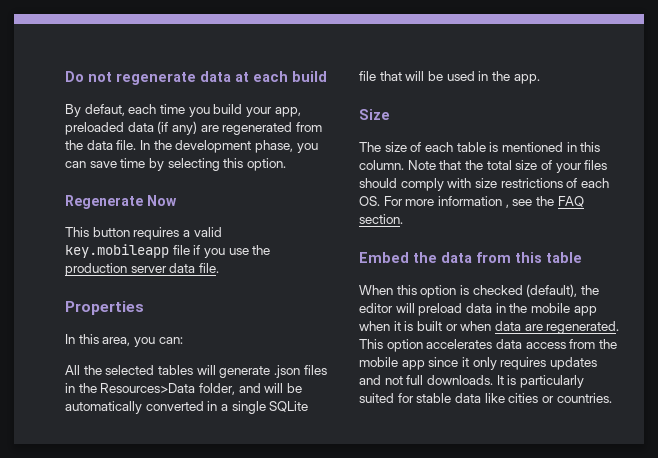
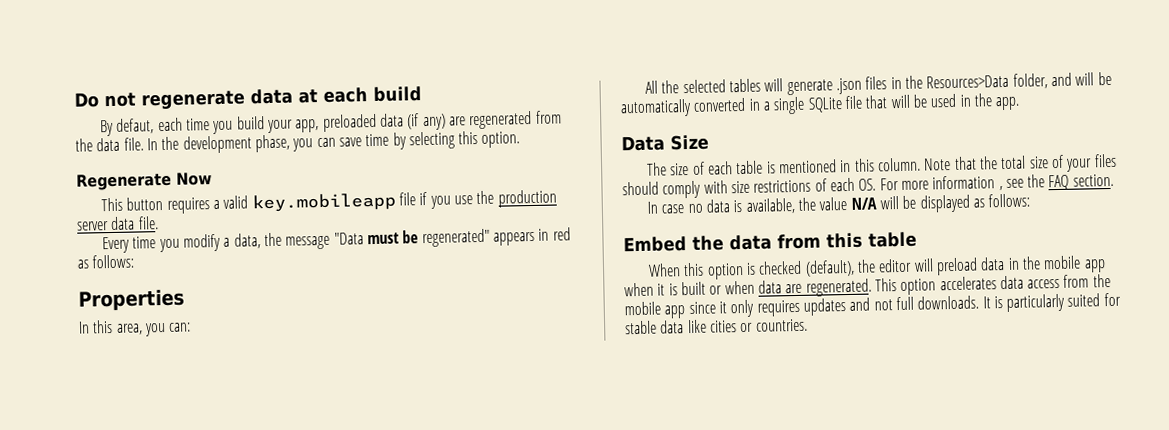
(219, 268) none -> [102,227,571,254] [77,254,135,269] // Every time you modify a data, the message "Data must be regenerated" appears in red as follows:
(540, 79) none -> [621,135,665,152] Data
(403, 219) none -> [647,193,1031,214] // In case no data is available, the value N/A will be displayed as follows:

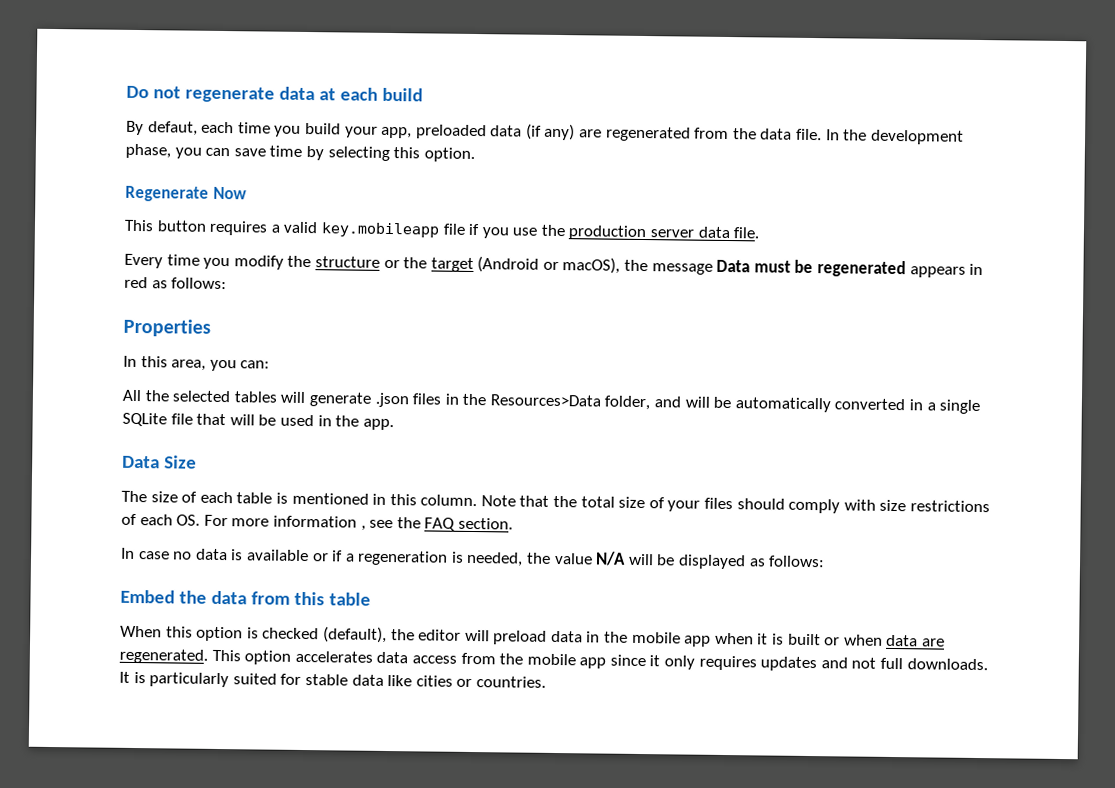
[223,233,261,249] a data, -> [287,255,621,274] the structure or the target (Android or macOS),
[333,232,364,245] "Data -> [716,259,751,273] Data
[421,228,490,248] regenerated" -> [817,260,907,278] regenerated
[745,197,795,214] available, -> [246,549,524,567] available or if a regeneration is needed,

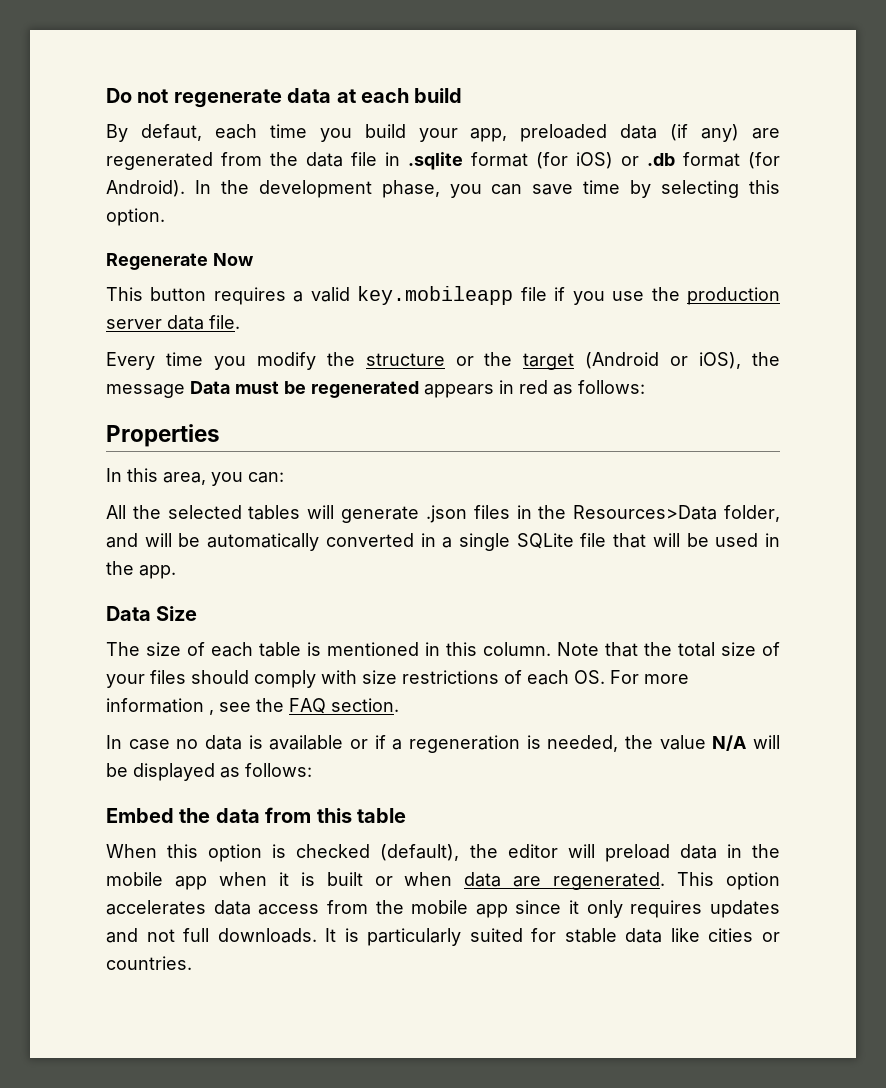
[796,128,823,141] file. -> [351,152,780,170] [106,180,185,197] file in .sqlite format (for iOS) or .db format (for Android).
[562,257,621,274] macOS), -> [699,352,742,369] iOS),

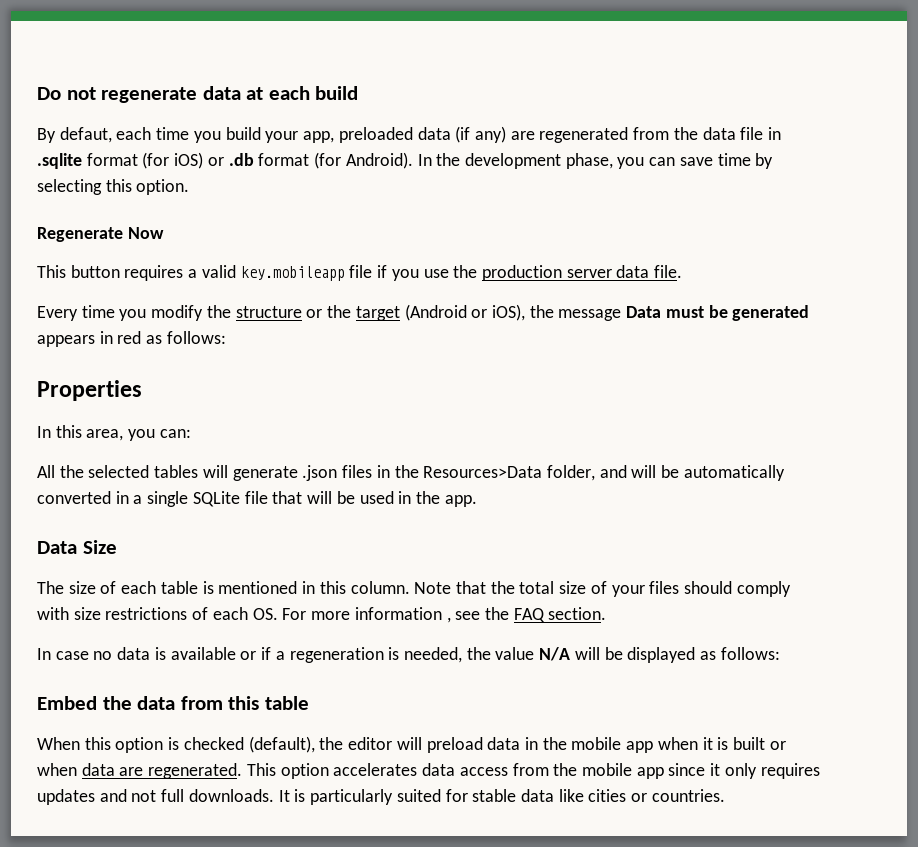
[311,381,419,398] regenerated -> [732,305,810,321] generated

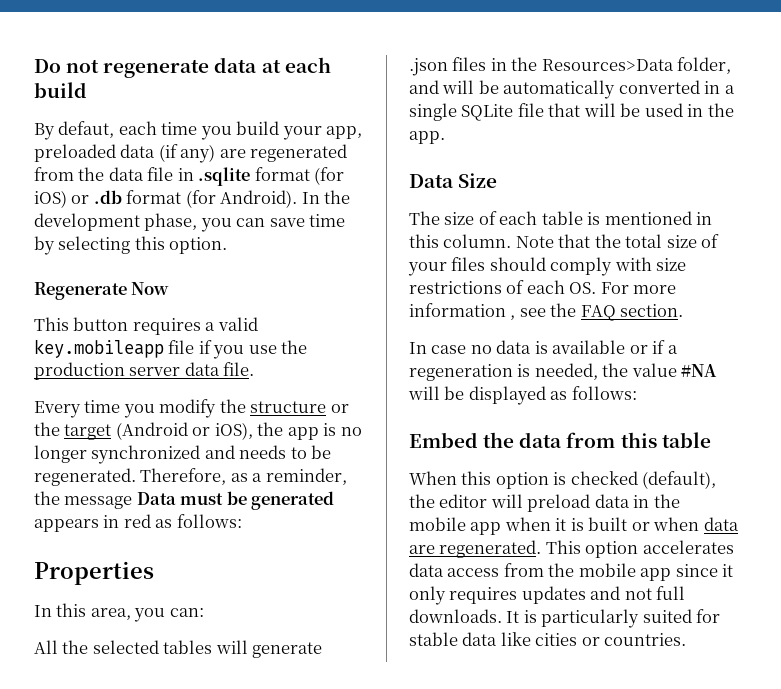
(554, 311) none -> [287,423,362,440] [34,445,332,464] [34,468,347,486] [34,491,60,505] app is no longer synchronized and needs to be regenerated. Therefore, as a reminder, the
[539,647,571,661] N/A -> [681,364,718,377] #NA

